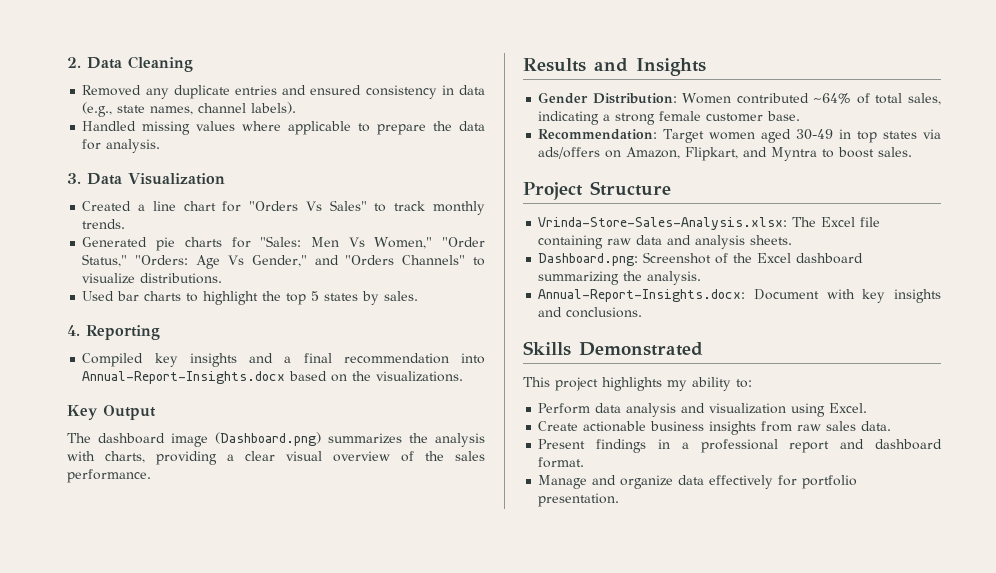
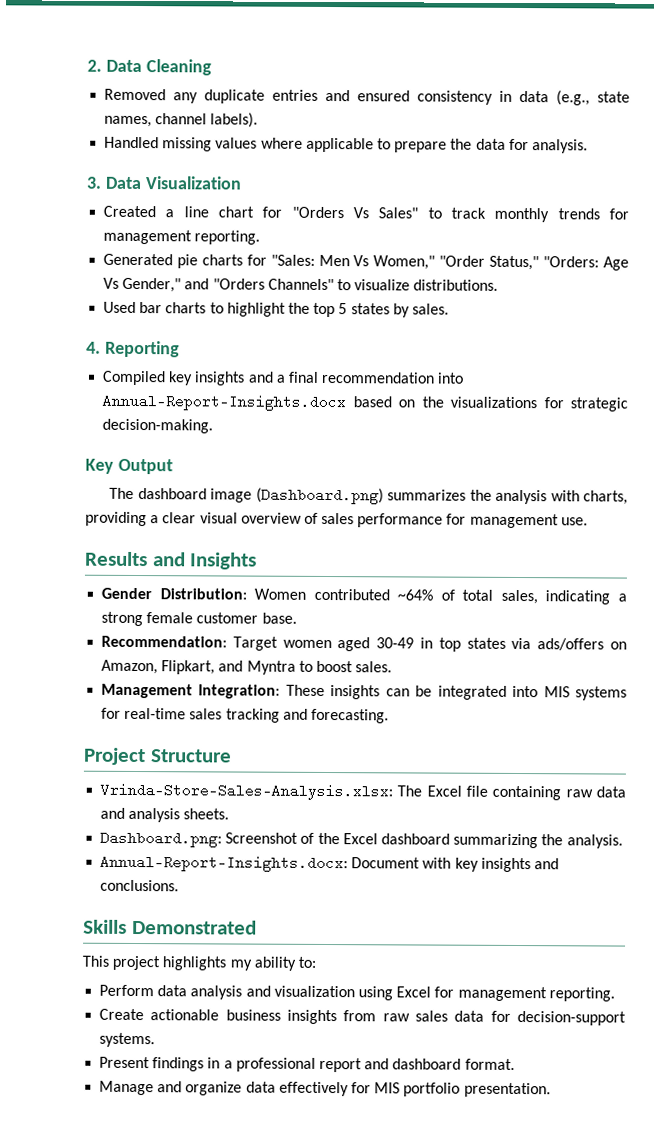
[82,219,126,229] trends. -> [557,208,629,220] [103,229,261,245] trends for management reporting.
[376,371,464,382] visualizations. -> [450,396,628,412] [102,418,214,434] visualizations for strategic decision-making.
[425,451,485,461] [67,469,151,483] the sales performance. -> [321,512,588,529] sales performance for management use.
(913, 152) none -> [101,683,627,701] [101,707,389,724] // Management Integration: These insights can be integrated into MIS systems for real-time sales tracking and forecasting.
[829,403,868,413] Excel. -> [396,986,615,1002] Excel for management reporting.
[861,421,892,431] data. -> [454,1010,626,1026] [99,1032,156,1048] data for decision-support systems.
(798, 480) none -> [374,1082,401,1094] MIS

